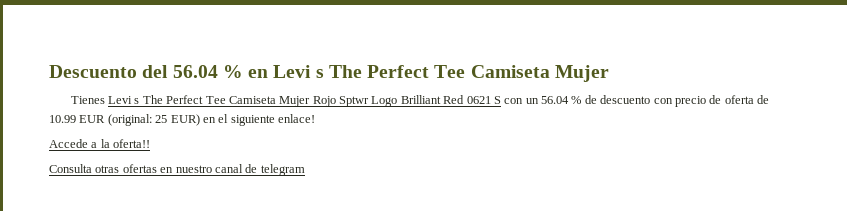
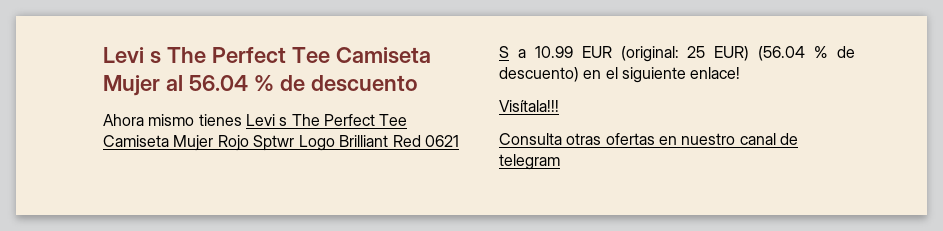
[49,65,609,82] [70,96,105,104] Descuento del 56.04 % en Levi s The Perfect Tee Camiseta Mujer // Tienes -> [103,47,431,64] [103,75,418,96] [103,114,242,126] Levi s The Perfect Tee Camiseta Mujer al 56.04 % de descuento // Ahora mismo tienes
[504,95,770,107] con un 56.04 % de descuento con precio de oferta de -> [517,49,526,58] a
(200, 120) none -> [758,46,855,61] [499,67,579,82] (56.04 % de descuento)
[49,139,151,148] Accede a la oferta!! -> [499,100,559,112] Visítala!!!

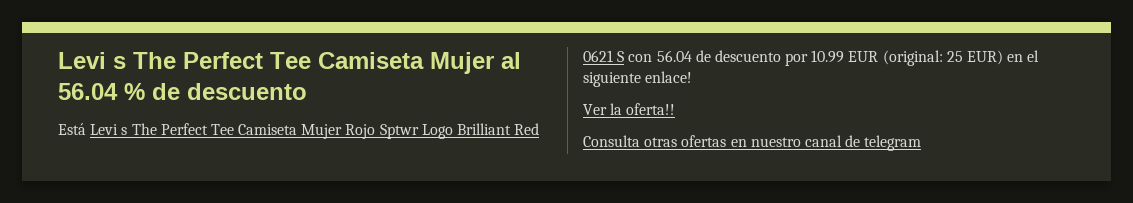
[103,114,242,126] Ahora mismo tienes -> [58,123,86,135] Está
[517,49,526,58] a -> [628,50,809,66] con 56.04 de descuento por
[758,46,855,61] [499,67,579,82] (56.04 % de descuento) -> (1004, 57) none
[499,100,559,112] Visítala!!! -> [583,103,676,115] Ver la oferta!!

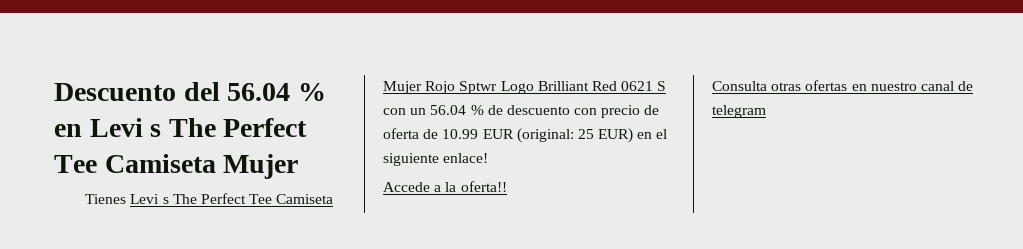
[58,52,521,74] [58,83,307,100] [58,123,86,135] Levi s The Perfect Tee Camiseta Mujer al 56.04 % de descuento // Está -> [54,82,326,101] [54,118,308,137] [54,154,299,179] [85,194,127,204] Descuento del 56.04 % en Levi s The Perfect Tee Camiseta Mujer // Tienes
[656,50,809,66] 56.04 de descuento por -> [410,105,660,118] [383,128,439,139] un 56.04 % de descuento con precio de oferta de
[583,104,607,115] Ver -> [383,182,442,192] Accede a

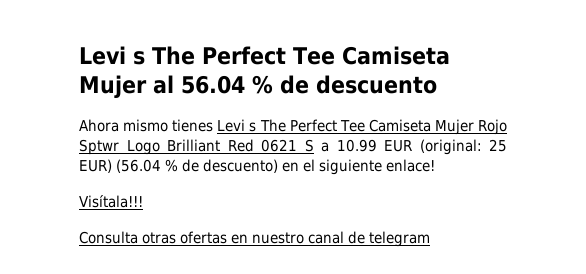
[54,82,326,101] [54,118,308,137] [54,154,299,179] [85,194,127,204] Descuento del 56.04 % en Levi s The Perfect Tee Camiseta Mujer // Tienes -> [79,46,450,65] [79,75,437,98] [79,119,214,132] Levi s The Perfect Tee Camiseta Mujer al 56.04 % de descuento // Ahora mismo tienes
[383,105,660,118] [383,128,439,139] con un 56.04 % de descuento con precio de oferta de -> [321,142,329,152] a
(634, 135) none -> [116,159,278,173] (56.04 % de descuento)
[383,181,507,192] Accede a la oferta!! -> [79,195,143,208] Visítala!!!

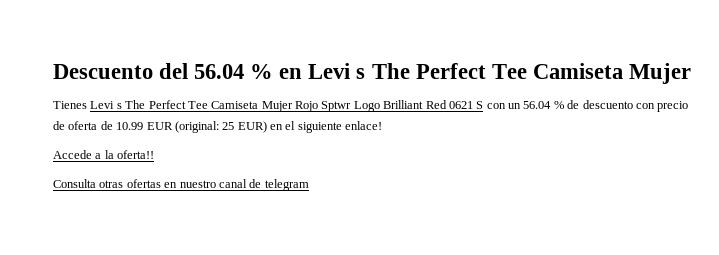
[79,46,450,65] [79,75,437,98] [79,119,214,132] Levi s The Perfect Tee Camiseta Mujer al 56.04 % de descuento // Ahora mismo tienes -> [53,63,691,84] [53,101,87,109] Descuento del 56.04 % en Levi s The Perfect Tee Camiseta Mujer // Tienes
[321,142,329,152] a -> [486,100,689,112] [53,121,113,130] con un 56.04 % de descuento con precio de oferta de
[116,159,278,173] (56.04 % de descuento) -> (267, 127) none
[79,195,143,208] Visítala!!! -> [53,150,155,159] Accede a la oferta!!

